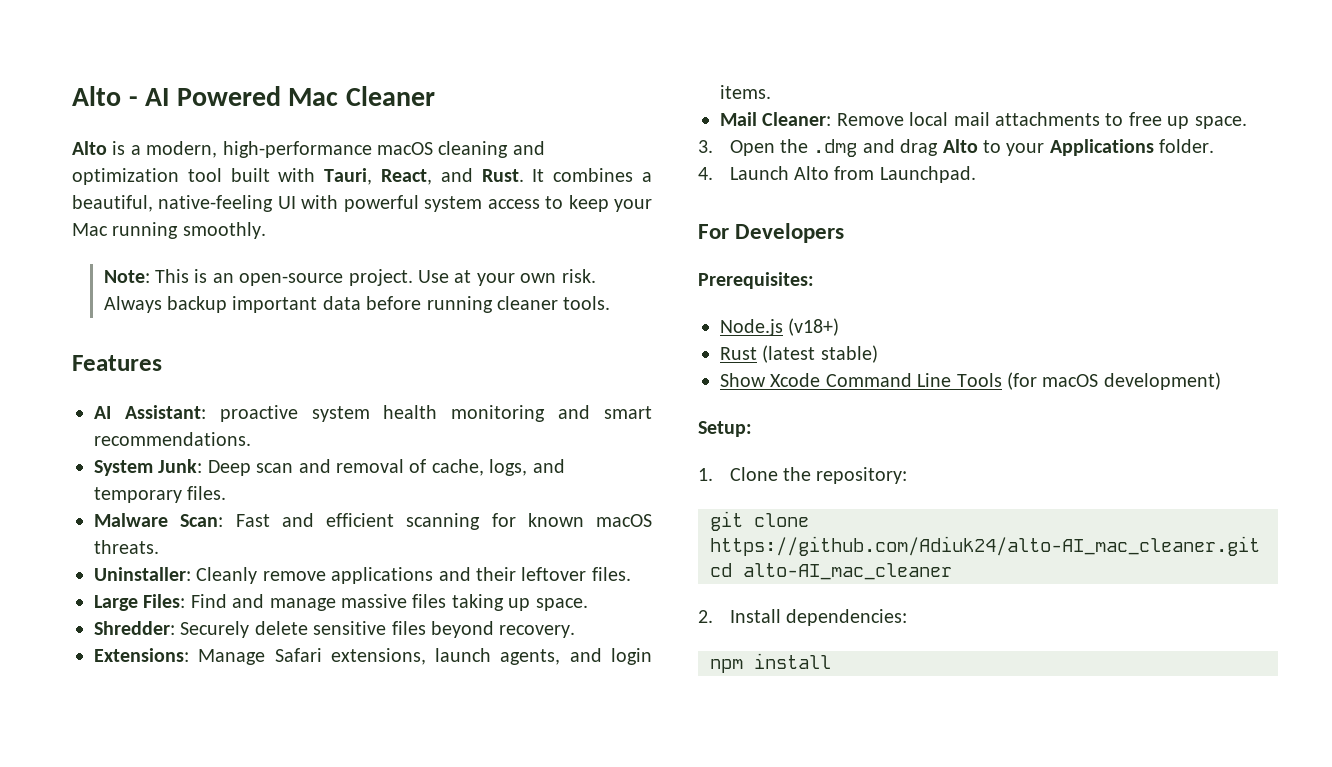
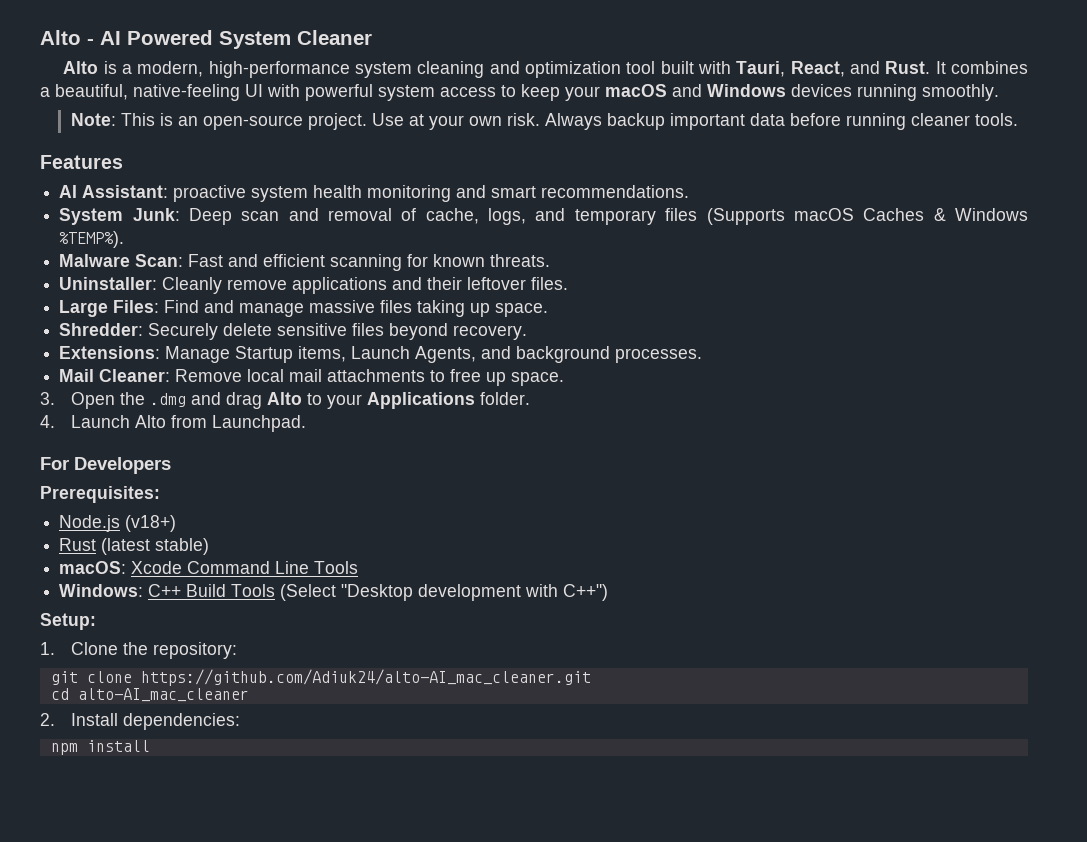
[288,88,339,106] Mac -> [219,31,291,49] System
[377,142,433,155] macOS -> [355,62,413,78] system
[72,223,108,236] Mac -> [605,84,852,97] macOS and Windows devices
[187,486,227,500] files. -> [665,208,1028,225] [59,231,125,248] files (Supports macOS Caches & Windows %TEMP%).
[596,514,652,527] macOS -> (486, 260) none
[274,648,652,665] [720,85,771,99] Safari extensions, launch agents, and login items. -> [235,346,703,363] Startup items, Launch Agents, and background processes.
[720,373,766,387] Show -> [59,561,127,574] macOS:
[1007,372,1221,390] (for macOS development) -> [59,584,609,601] // Windows: C++ Build Tools (Select "Desktop development with C++")

